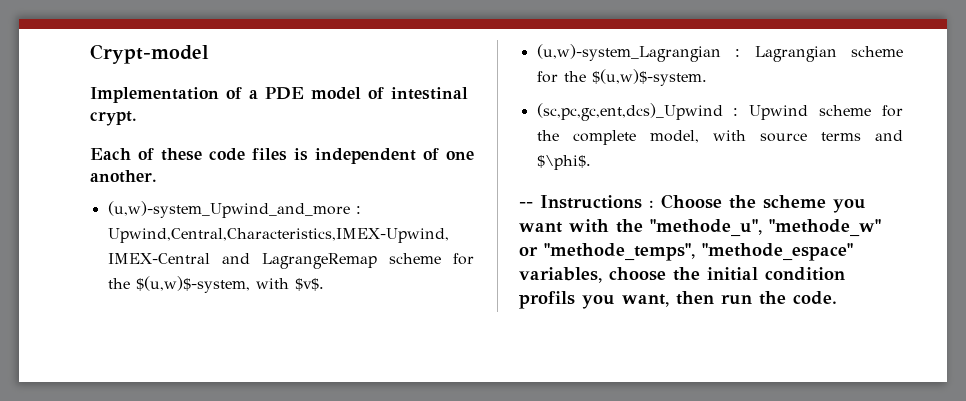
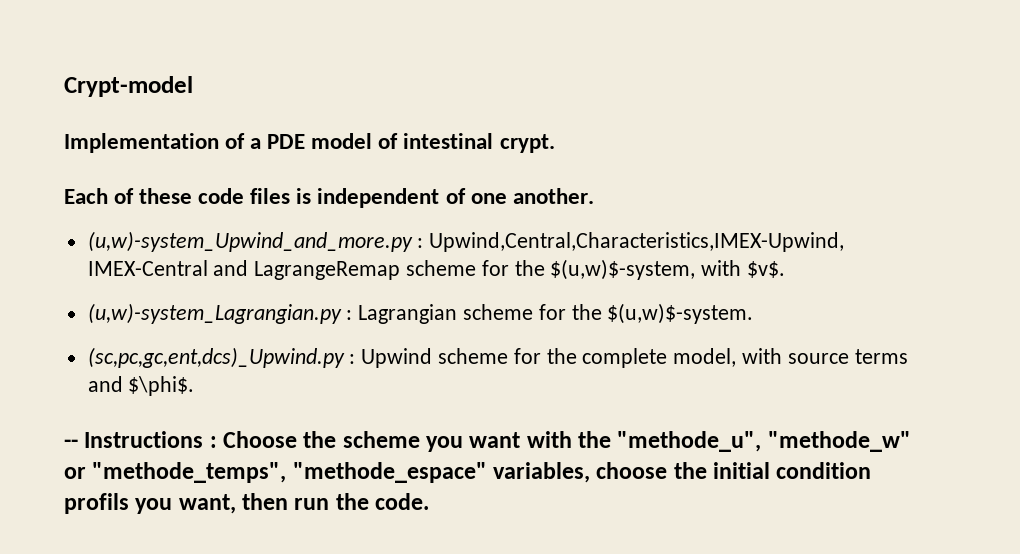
[107,201,350,218] (u,w)-system_Upwind_and_more -> [87,231,413,252] (u,w)-system_Upwind_and_more.py
[536,44,721,62] (u,w)-system_Lagrangian -> [87,303,342,324] (u,w)-system_Lagrangian.py
[536,103,723,121] (sc,pc,gc,ent,dcs)_Upwind -> [87,347,345,368] (sc,pc,gc,ent,dcs)_Upwind.py

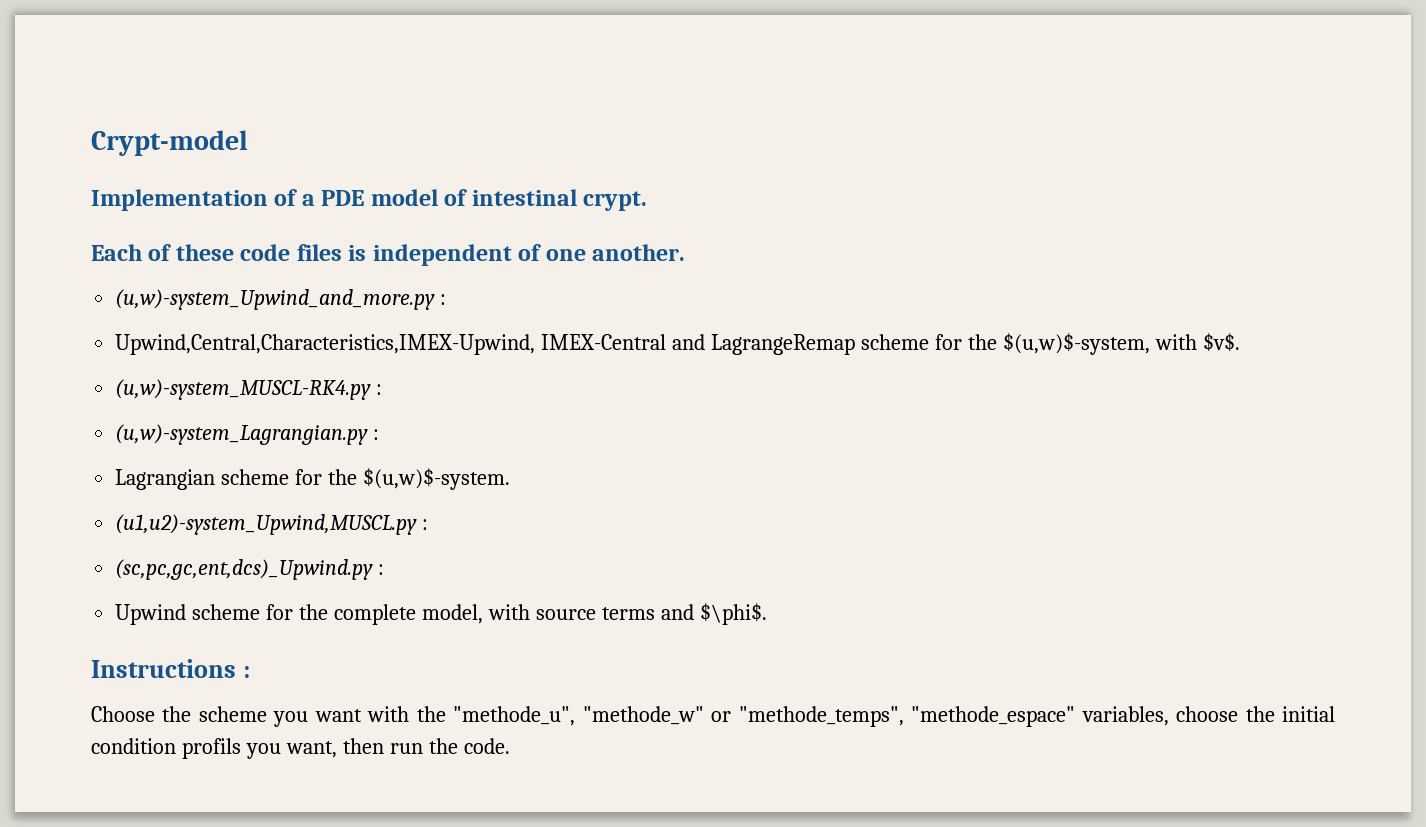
(424, 243) none -> (447, 299) //
(786, 269) none -> [115,379,383,400] // (u,w)-system_MUSCL-RK4.py :
(353, 315) none -> (380, 434) //
(754, 313) none -> [115,514,429,535] // (u1,u2)-system_Upwind,MUSCL.py :
(356, 359) none -> (385, 569) //
[64,439,78,448] -- -> (767, 614) none
(217, 442) none -> (250, 672) //

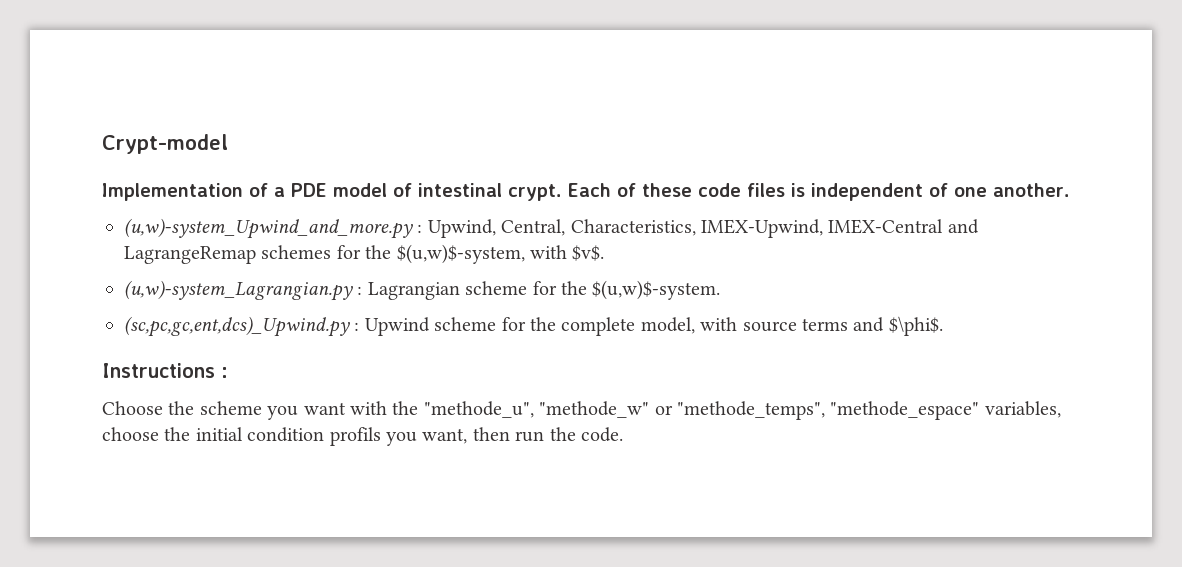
(648, 201) // -> (562, 192) none
[115,334,536,355] // Upwind,Central,Characteristics,IMEX-Upwind, -> [427,219,823,238] Upwind, Central, Characteristics, IMEX-Upwind,
[860,334,929,350] scheme -> [261,245,332,259] schemes
[115,379,383,400] // (u,w)-system_MUSCL-RK4.py : -> (605, 253) none
(380, 434) // -> (363, 290) none
[115,514,429,535] // (u1,u2)-system_Upwind,MUSCL.py : -> (721, 290) none
(385, 569) // -> (360, 326) none

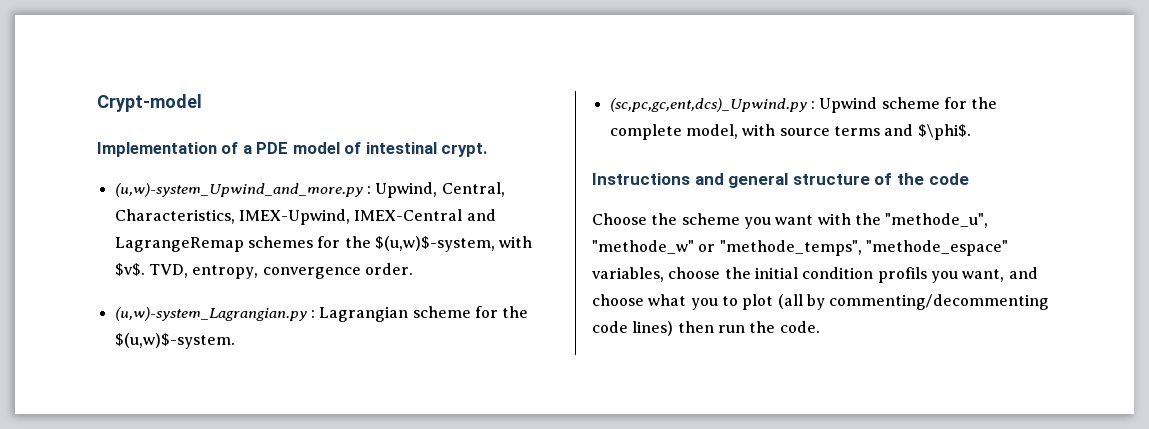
[568,183,1070,201] Each of these code files is independent of one another. -> (488, 150) none
(605, 253) none -> [148,263,413,279] TVD, entropy, convergence order.
[221,367,228,378] : -> [694,173,969,188] and general structure of the code
(468, 436) none -> [1008,267,1038,279] [592,294,1050,310] [592,321,674,336] and choose what you to plot (all by commenting/decommenting code lines)

